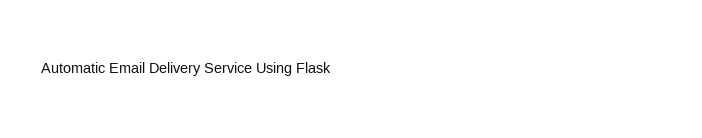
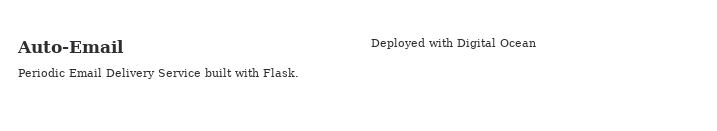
[41,62,105,73] Automatic -> [17,40,124,53] [18,68,65,77] Auto-Email // Periodic
[256,62,331,76] Using Flask -> [205,68,299,77] [371,38,536,49] built with Flask. Deployed with Digital Ocean

